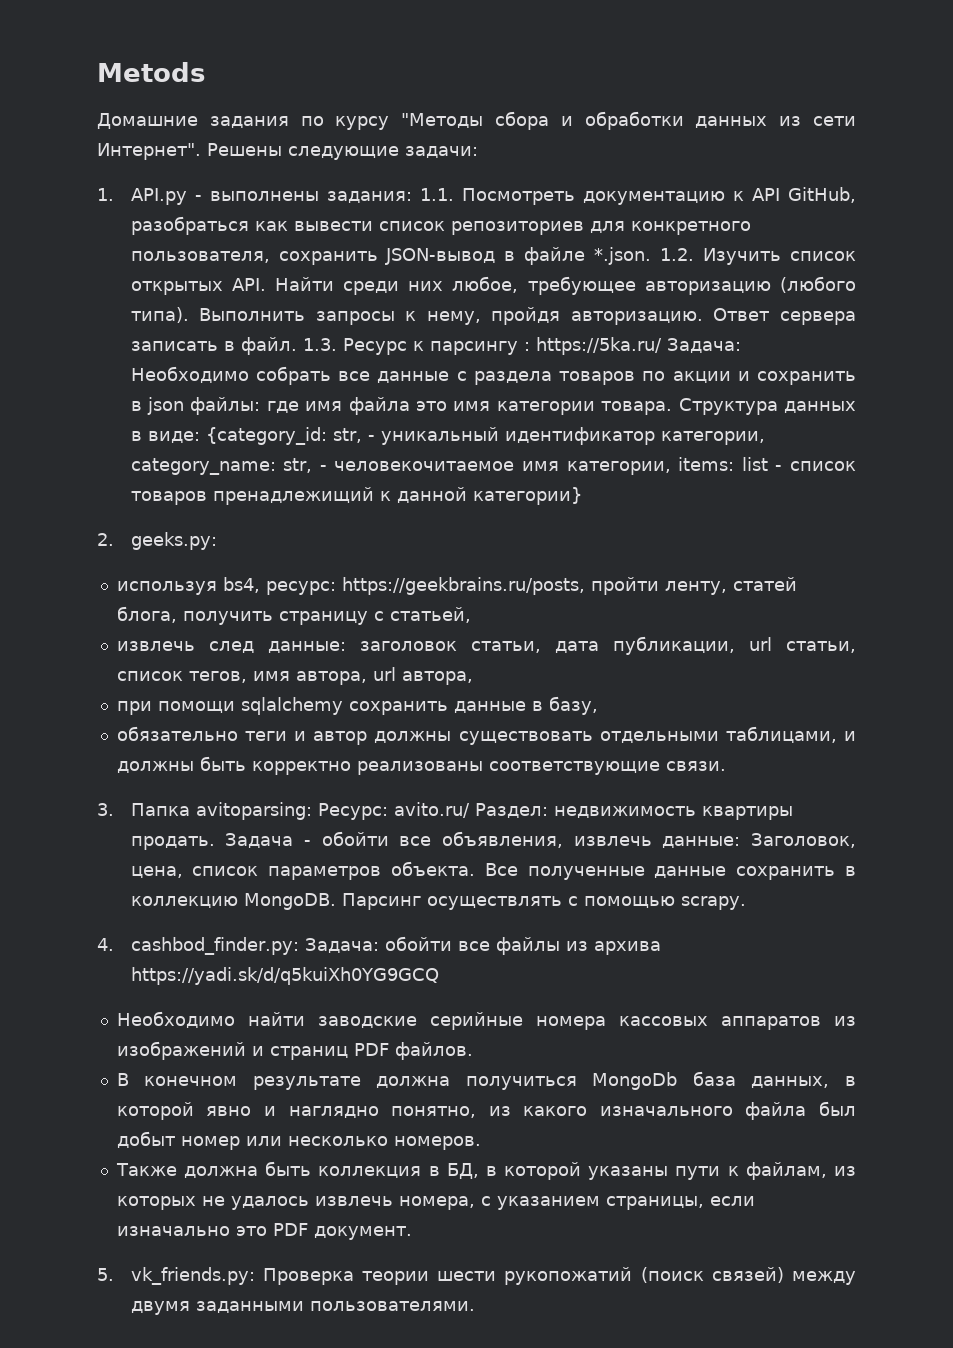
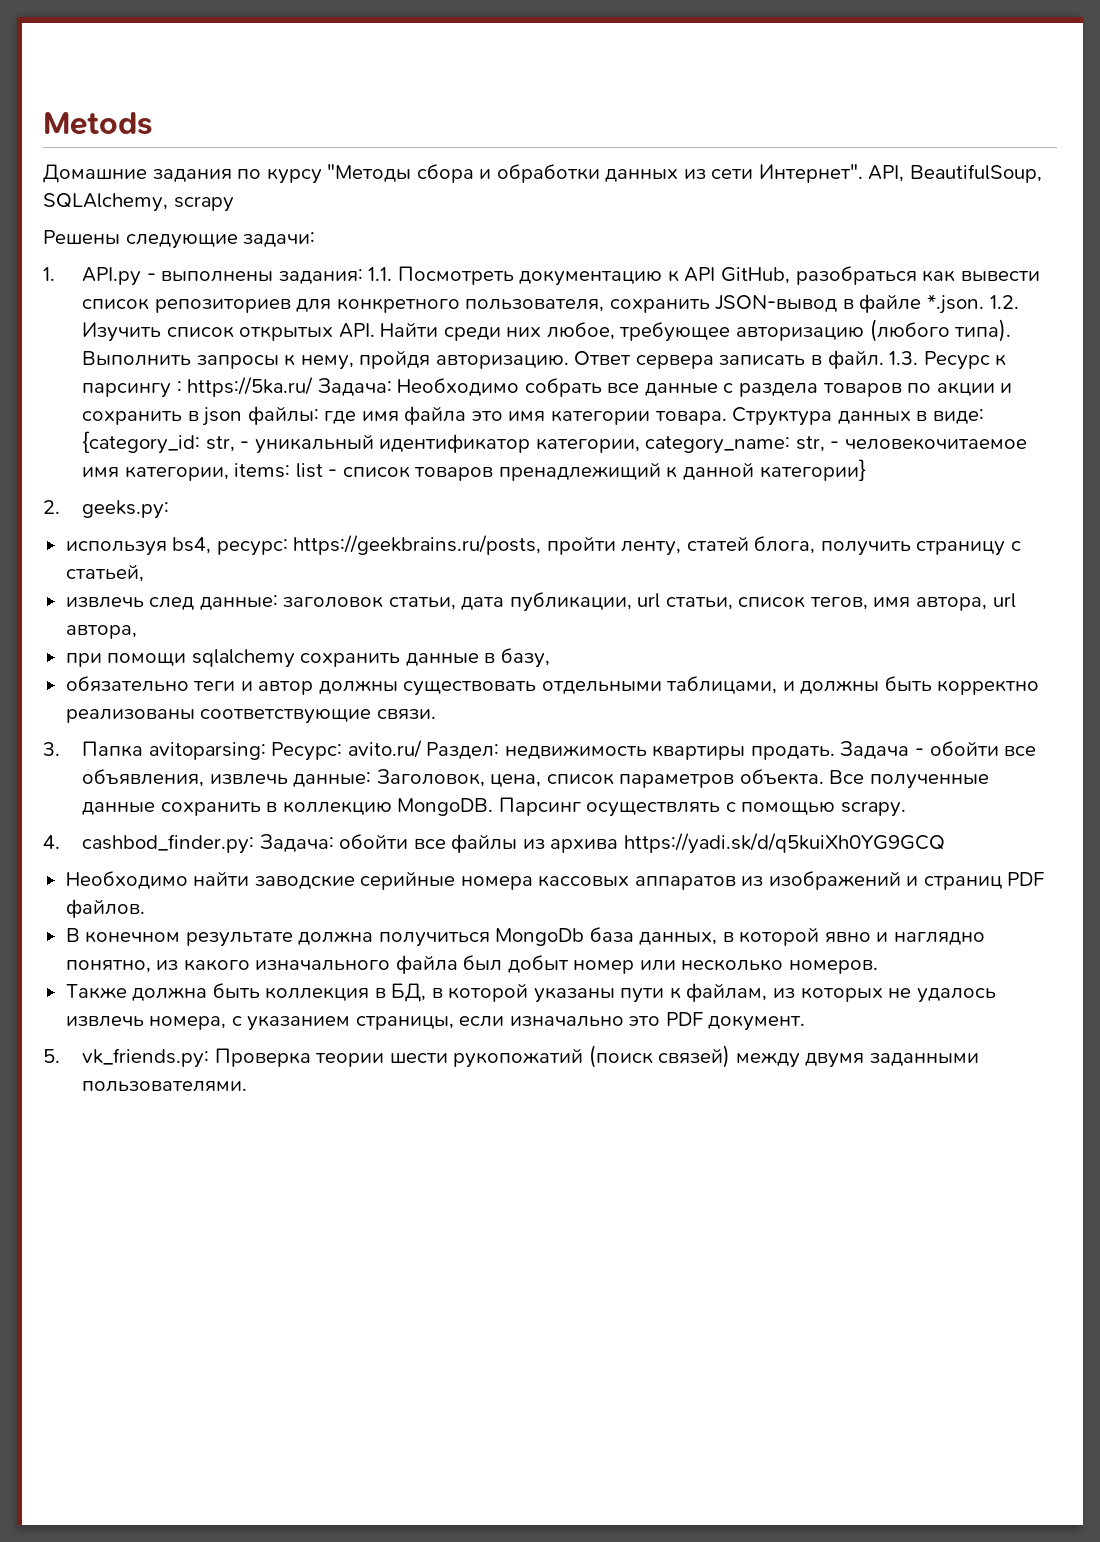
(201, 151) none -> [868,164,1042,183] [43,193,234,212] API, BeautifulSoup, SQLAlchemy, scrapy //

